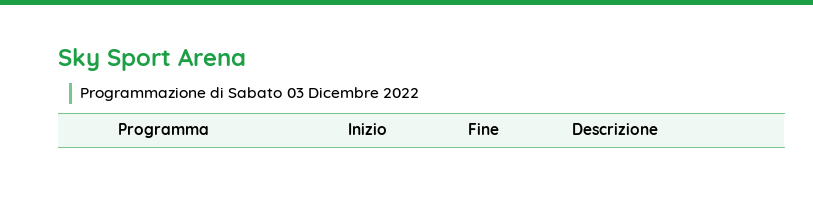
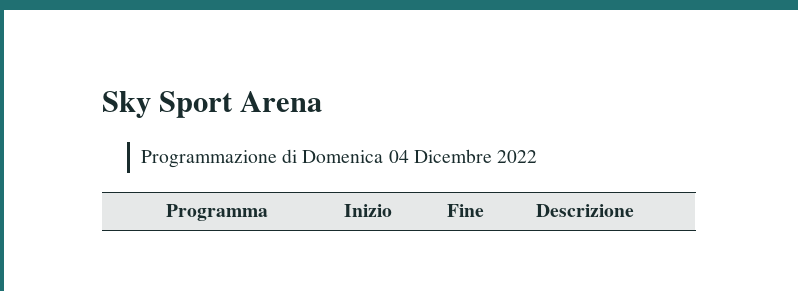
[228,87,304,98] Sabato 03 -> [302,150,409,163] Domenica 04

